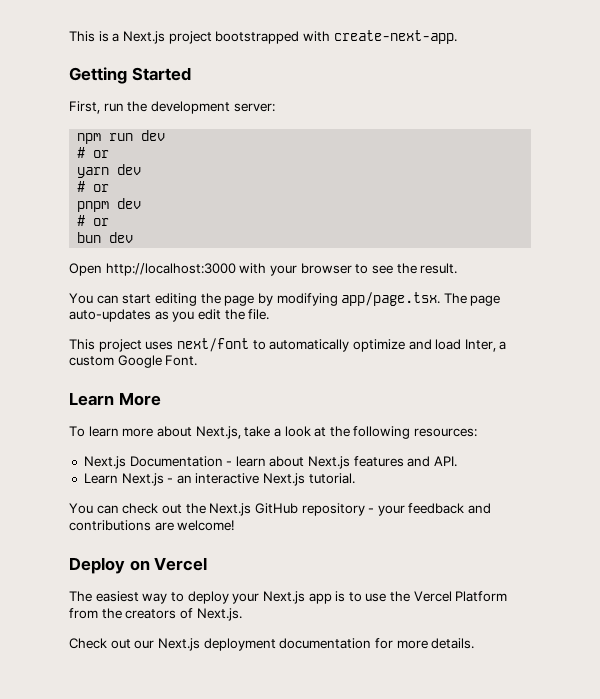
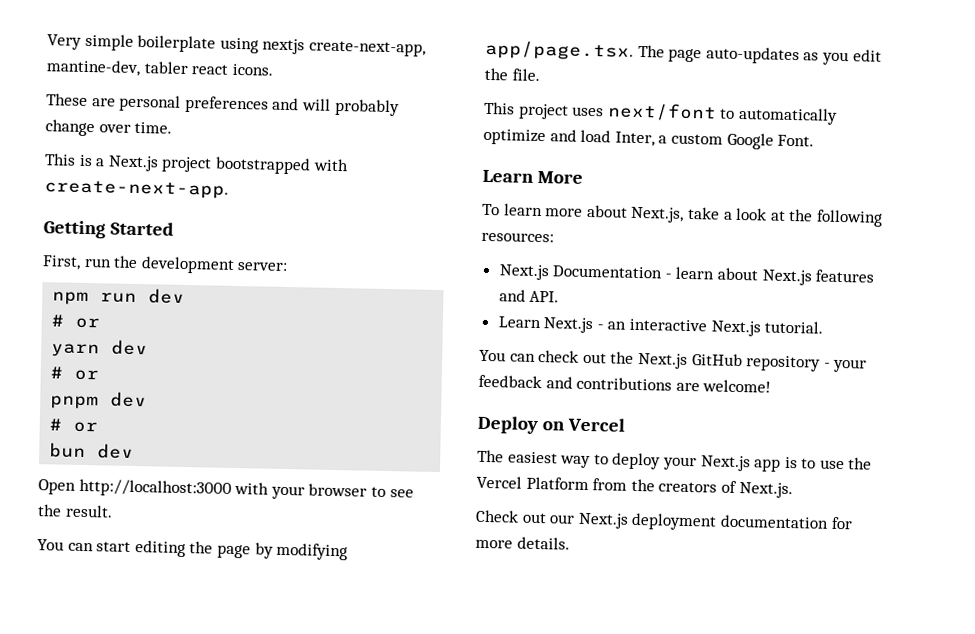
(69, 36) none -> [47,33,426,57] [46,59,273,77] [46,93,400,117] [45,119,173,137] Very simple boilerplate using nextjs create-next-app, mantine-dev, tabler react icons. // These are personal preferences and will probably change over time. //

